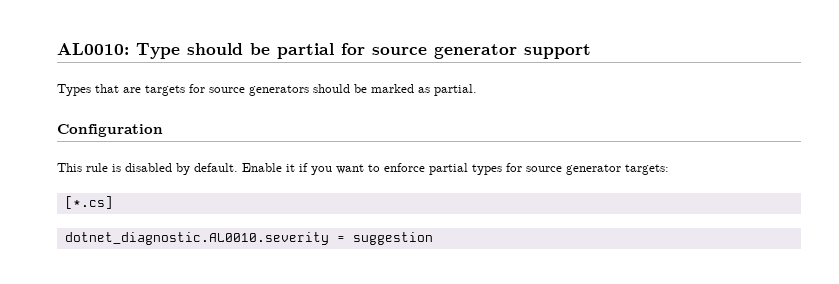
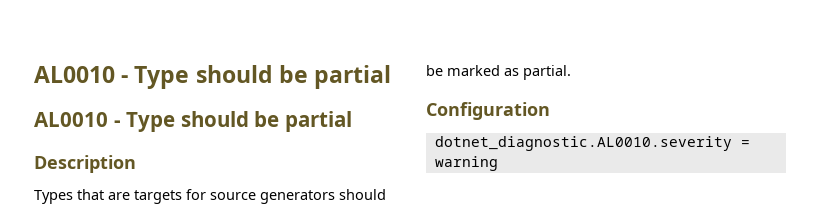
[57,43,591,59] AL0010: Type should be partial for source generator support -> [34,65,392,89] [34,111,352,132] [34,155,136,173] AL0010 - Type should be partial // AL0010 - Type should be partial // Description
[57,163,669,175] [64,196,113,209] // This rule is disabled by default. Enable it if you want to enforce partial types for source generator targets: // [*.cs] -> (550, 111) none
[352,232,433,245] suggestion -> [434,156,498,171] warning

